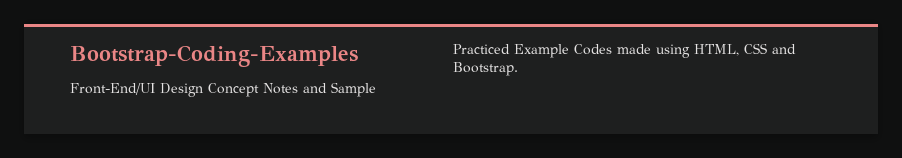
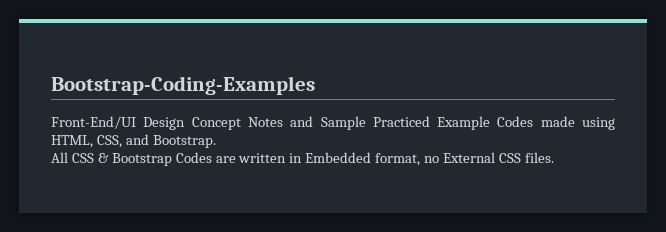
[744,43,767,54] CSS -> [96,135,122,148] CSS,
(518, 69) none -> [51,152,554,166] // All CSS & Bootstrap Codes are written in Embedded format, no External CSS files.

